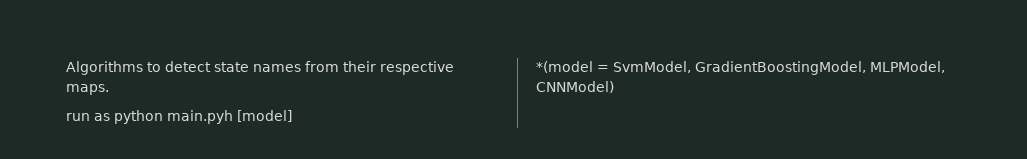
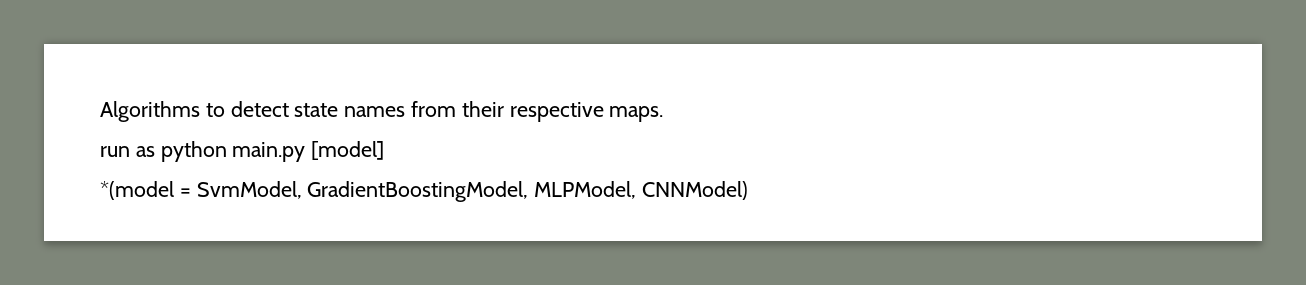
[167,110,233,124] main.pyh -> [232,142,306,162] main.py

